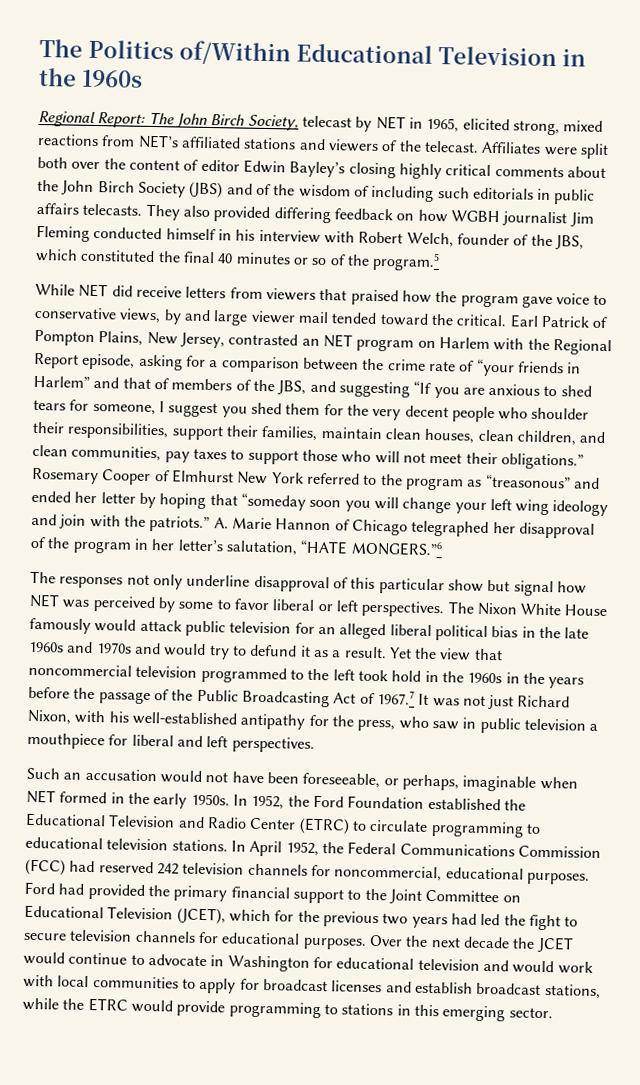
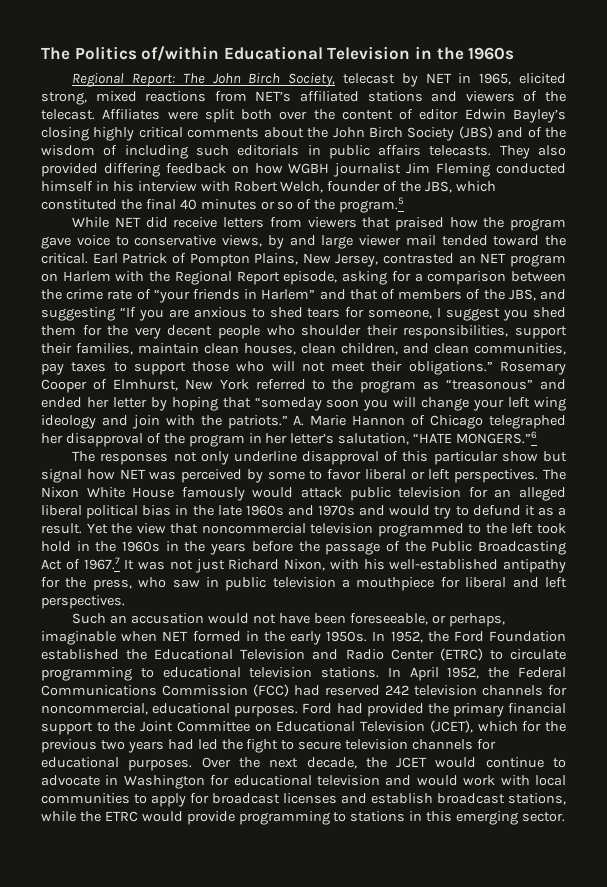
[179,40,291,66] of/Within -> [141,46,220,61] of/within
[171,469,234,484] Elmhurst -> [112,379,178,391] Elmhurst,
[462,936,510,949] decade -> [306,757,357,769] decade,

